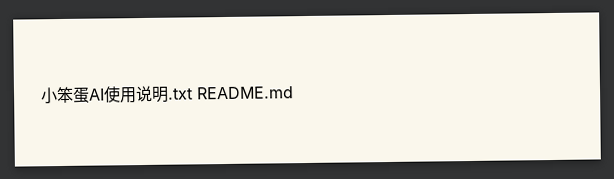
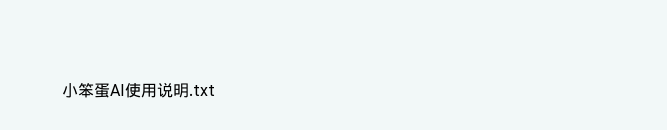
[196,86,294,100] README.md -> (215, 90) none

